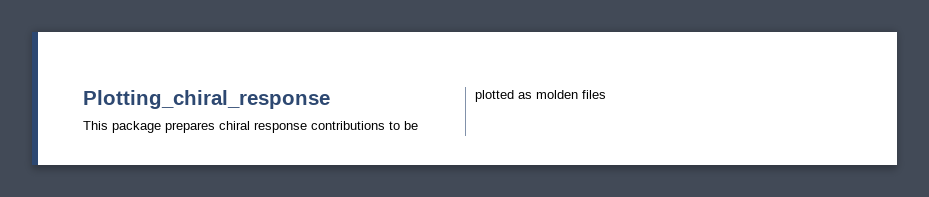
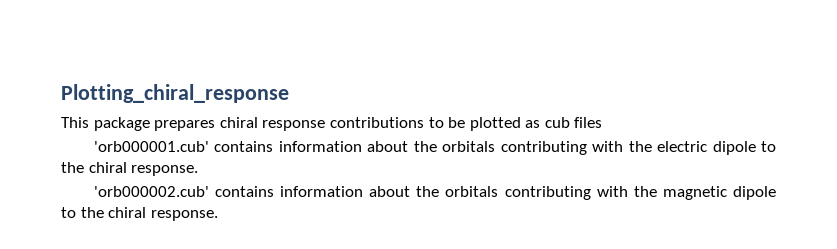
[536,90,578,99] molden -> [544,117,570,128] cub
(606, 94) none -> [93,141,777,155] [61,162,199,176] [93,186,776,200] [61,207,218,221] // 'orb000001.cub' contains information about the orbitals contributing with the electric dipole to the chiral response. // 'orb000002.cub' contains information about the orbitals contributing with the magnetic dipole to the chiral response.

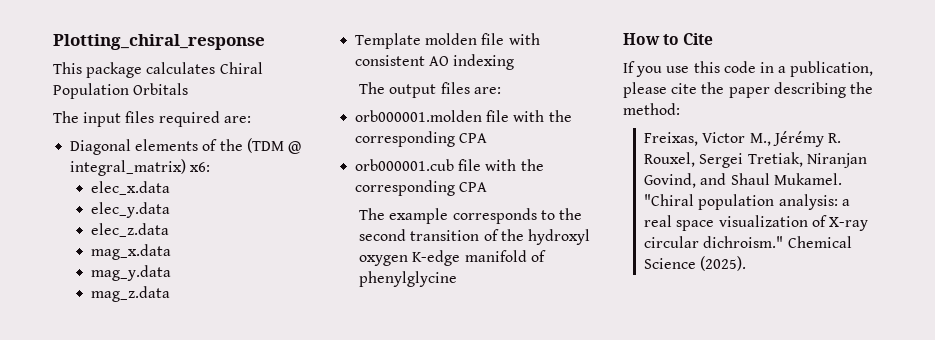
[154,117,603,131] [93,141,777,155] [61,162,199,176] [93,186,776,200] [61,207,218,221] prepares chiral response contributions to be plotted as cub files // 'orb000001.cub' contains information about the orbitals contributing with the electric dipole to the chiral response. // 'orb000002.cub' contains information about the orbitals contributing with the magnetic dipole to the chiral response. -> [146,62,263,74] [53,83,189,99] [53,111,251,127] [70,138,301,155] [70,159,211,176] [91,181,171,195] [91,202,171,218] [91,223,170,237] [91,244,172,260] [91,265,172,281] [91,286,171,302] [355,33,540,49] [355,54,515,70] [359,82,501,98] [355,110,572,122] [355,131,488,147] [355,159,544,171] [355,180,488,196] [359,208,582,224] [359,229,590,245] [359,250,546,266] [359,271,458,287] [623,33,714,45] [623,61,874,77] [623,82,873,98] [623,103,680,115] [644,131,841,147] [644,152,867,168] [644,173,842,188] [644,194,850,210] [644,215,868,231] [644,236,852,248] [644,256,747,271] calculates Chiral Population Orbitals // The input files required are: // Diagonal elements of the (TDM @ integral_matrix) x6: // elec_x.data // elec_y.data // elec_z.data // mag_x.data // mag_y.data // mag_z.data // Template molden file with consistent AO indexing // The output files are: // orb000001.molden file with the corresponding CPA // orb000001.cub file with the corresponding CPA // The example corresponds to the second transition of the hydroxyl oxygen K-edge manifold of phenylglycine // How to Cite // If you use this code in a publication, please cite the paper describing the method: // Freixas, Victor M., Jérémy R. Rouxel, Sergei Tretiak, Niranjan Govind, and Shaul Mukamel. "Chiral population analysis: a real space visualization of X-ray circular dichroism." Chemical Science (2025).

